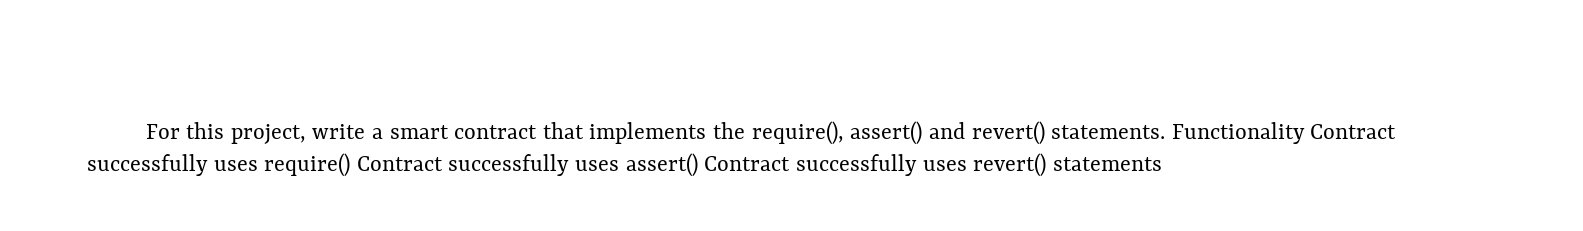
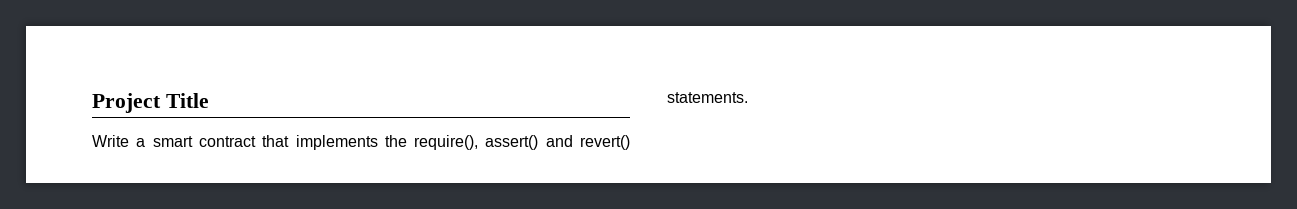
[145,122,366,144] For this project, write -> [92,93,209,113] [92,135,129,147] Project Title // Write
[1171,122,1397,144] [87,153,1162,177] Functionality Contract successfully uses require() Contract successfully uses assert() Contract successfully uses revert() statements -> (748, 97) none

